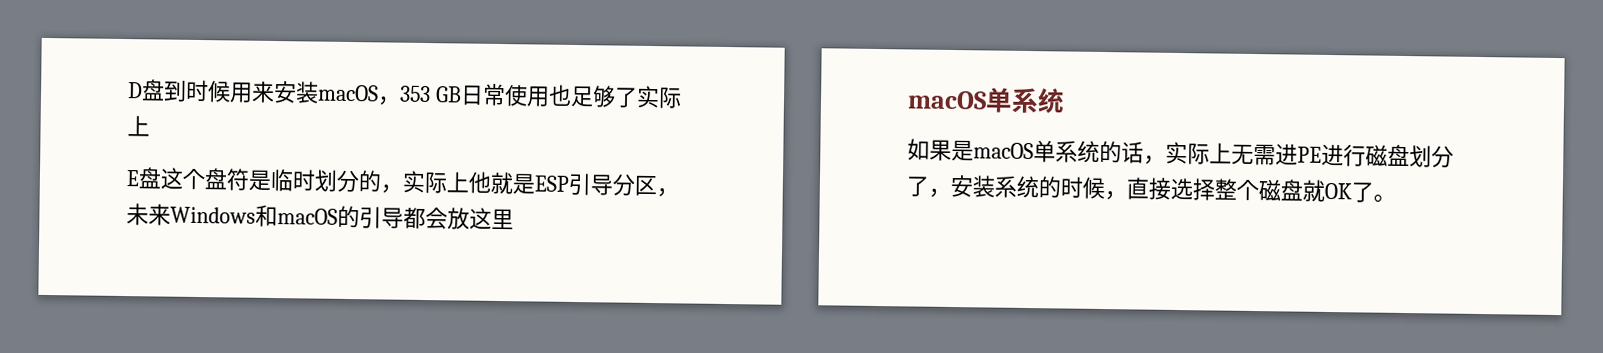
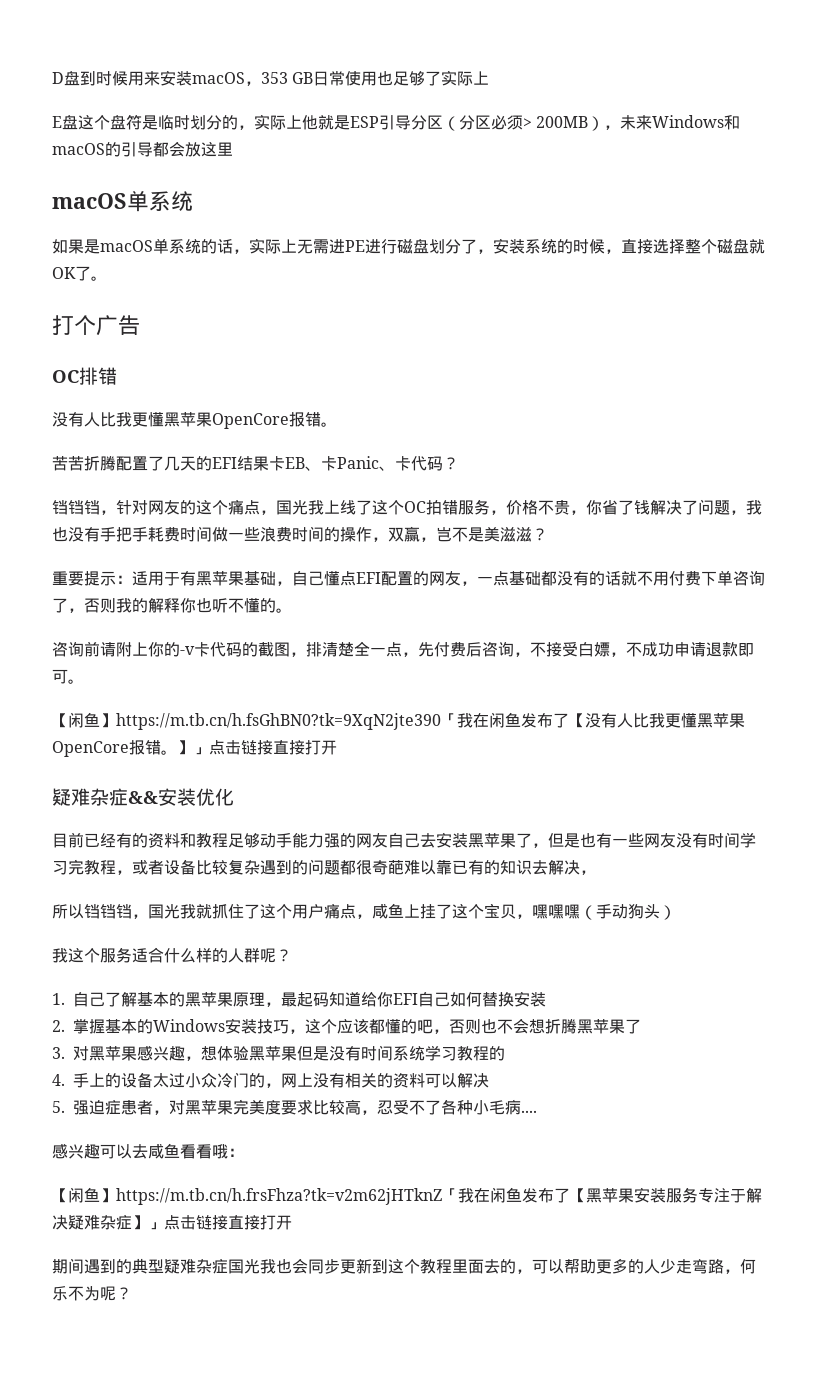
(657, 186) none -> [443,115,605,131] （分区必须> 200MB）
(1396, 198) none -> [52,315,140,336] [52,367,117,385] [52,412,337,429] [52,456,459,471] [52,499,762,515] [52,526,548,542] [52,570,765,586] [52,598,292,613] [52,641,754,657] [52,669,84,684] [52,712,745,730] [52,740,337,757] [52,788,234,806] [52,832,756,848] [52,859,596,875] [52,903,676,920] [52,947,292,963] [52,991,546,1007] [52,1018,641,1034] [52,1045,505,1061] [52,1072,489,1088] [52,1099,537,1115] [52,1143,244,1159] [52,1187,762,1205] [52,1214,292,1230] [52,1258,756,1274] [52,1286,132,1301] // 打个广告 // OC排错 // 没有人比我更懂黑苹果OpenCore报错。 // 苦苦折腾配置了几天的EFI结果卡EB、卡Panic、卡代码？ // 铛铛铛，针对网友的这个痛点，国光我上线了这个OC拍错服务，价格不贵，你省了钱解决了问题，我也没有手把手耗费时间做一些浪费时间的操作，双赢，岂不是美滋滋？ // 重要提示：适用于有黑苹果基础，自己懂点EFI配置的网友，一点基础都没有的话就不用付费下单咨询了，否则我的解释你也听不懂的。 // 咨询前请附上你的-v卡代码的截图，排清楚全一点，先付费后咨询，不接受白嫖，不成功申请退款即可。 // 【闲鱼】https://m.tb.cn/h.fsGhBN0?tk=9XqN2jte390「我在闲鱼发布了【没有人比我更懂黑苹果OpenCore报错。】」点击链接直接打开 // 疑难杂症&&安装优化 // 目前已经有的资料和教程足够动手能力强的网友自己去安装黑苹果了，但是也有一些网友没有时间学习完教程，或者设备比较复杂遇到的问题都很奇葩难以靠已有的知识去解决， // 所以铛铛铛，国光我就抓住了这个用户痛点，咸鱼上挂了这个宝贝，嘿嘿嘿（手动狗头） // 我这个服务适合什么样的人群呢？ // 1.自己了解基本的黑苹果原理，最起码知道给你EFI自己如何替换安装 // 2.掌握基本的Windows安装技巧，这个应该都懂的吧，否则也不会想折腾黑苹果了 // 3.对黑苹果感兴趣，想体验黑苹果但是没有时间系统学习教程的 // 4.手上的设备太过小众冷门的，网上没有相关的资料可以解决 // 5.强迫症患者，对黑苹果完美度要求比较高，忍受不了各种小毛病.... // 感兴趣可以去咸鱼看看哦： // 【闲鱼】https://m.tb.cn/h.frsFhza?tk=v2m62jHTknZ「我在闲鱼发布了【黑苹果安装服务专注于解决疑难杂症】」点击链接直接打开 // 期间遇到的典型疑难杂症国光我也会同步更新到这个教程里面去的，可以帮助更多的人少走弯路，何乐不为呢？

